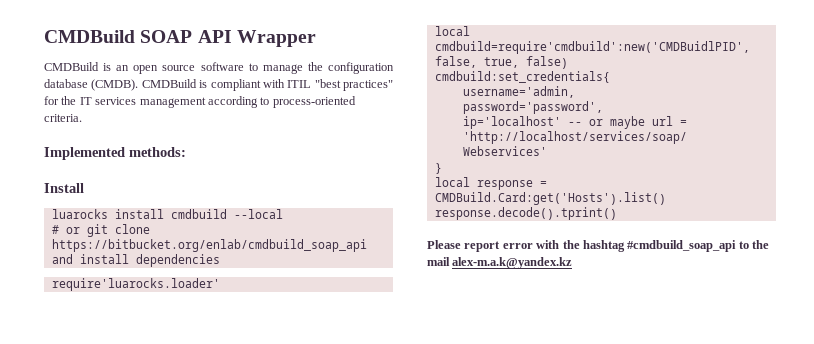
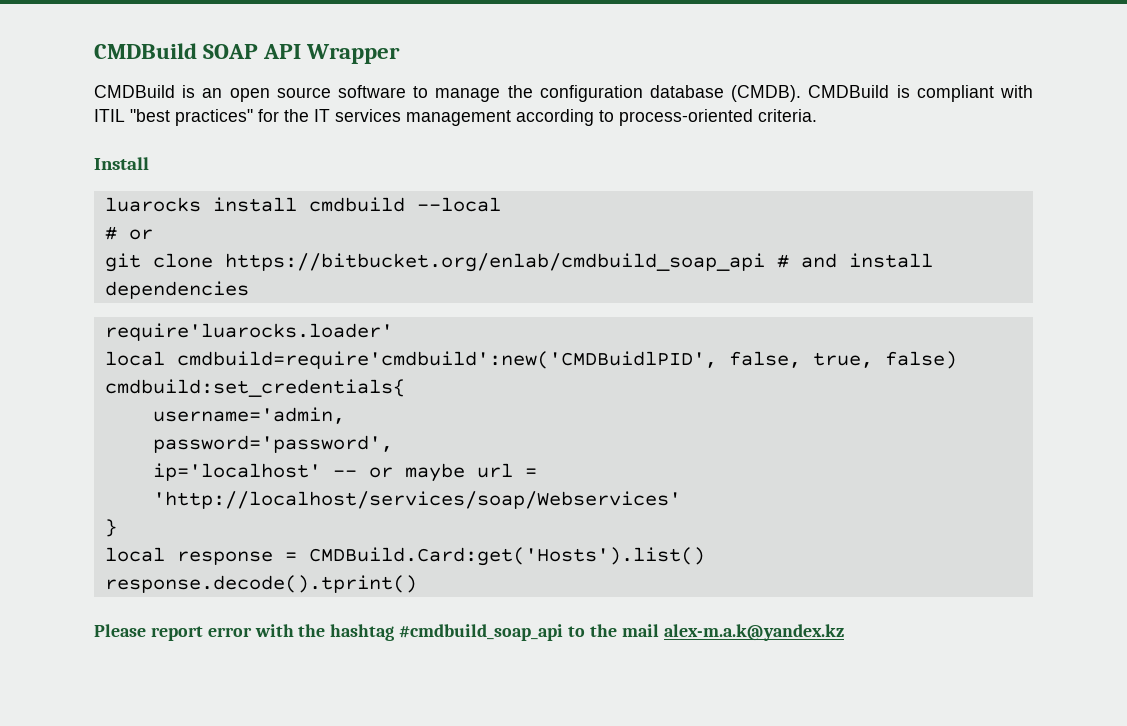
[44,147,186,160] // Implemented methods: -> (817, 115) none
(80, 230) none -> (153, 234) //
(367, 245) none -> [776,254,789,268] #

